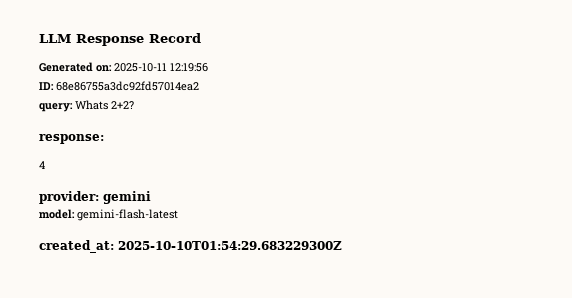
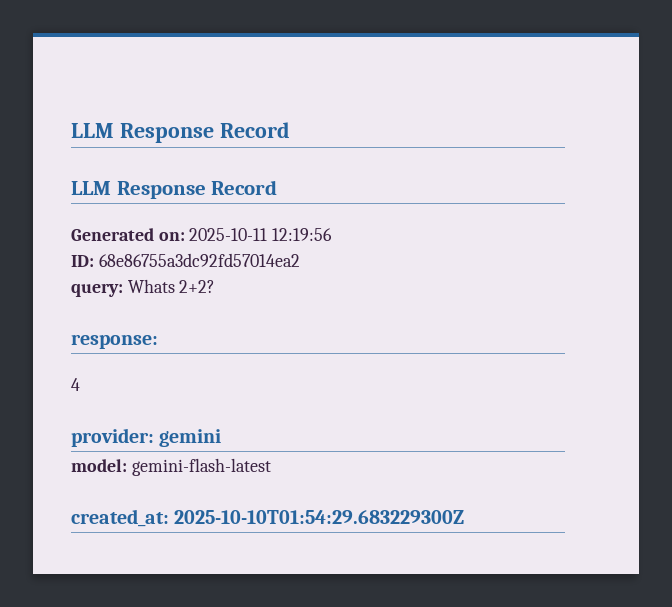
[39,33,201,46] LLM Response Record -> [71,122,290,143] [71,180,278,199] LLM Response Record // LLM Response Record

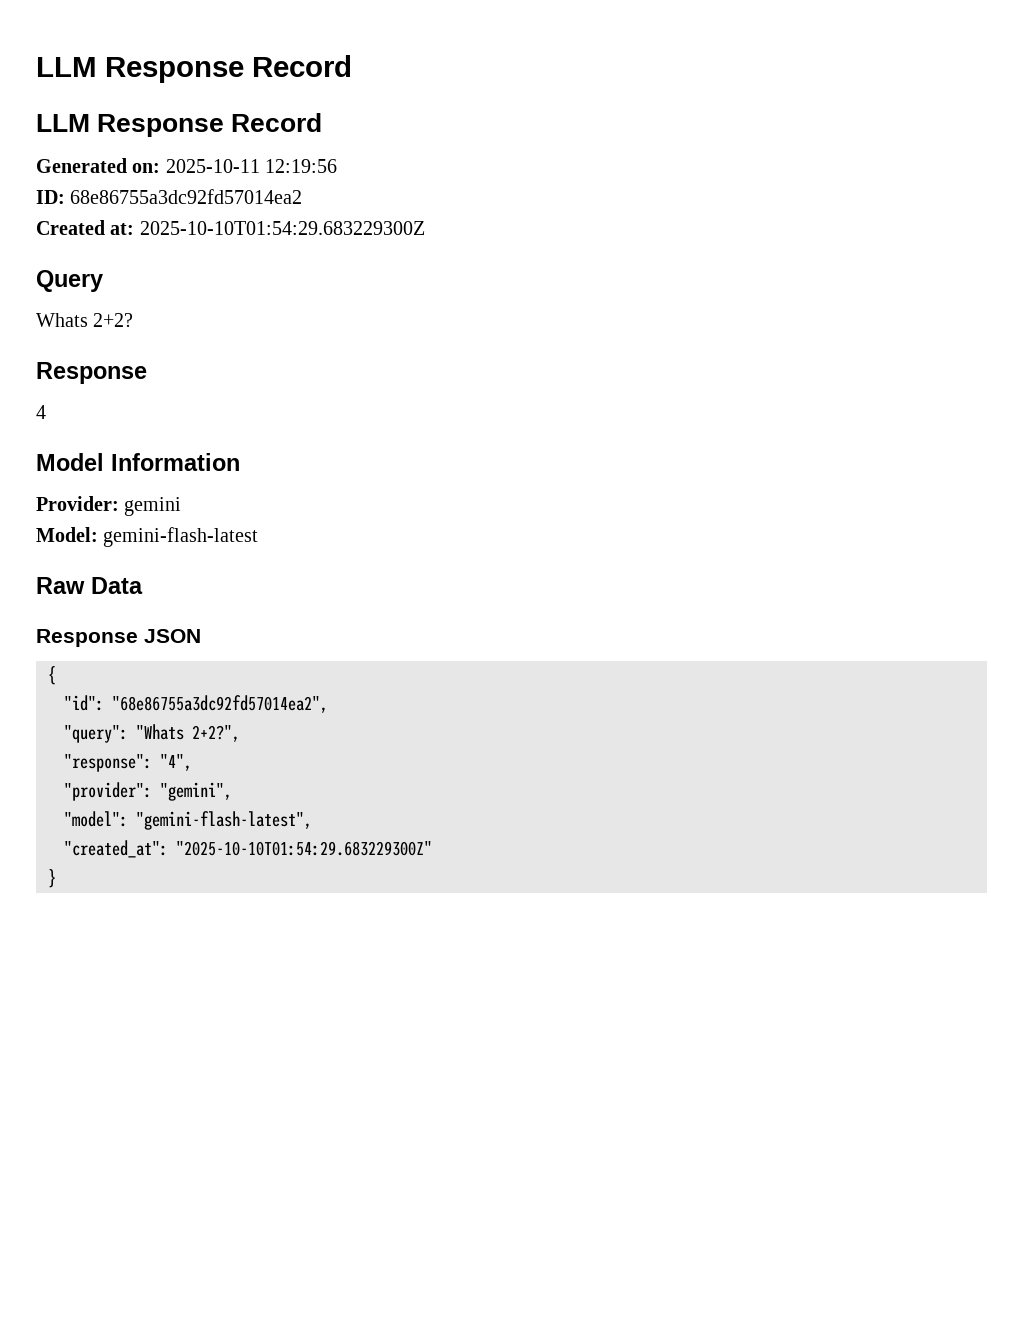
[71,283,123,297] query: -> [36,220,425,235] [36,270,103,292] Created at: 2025-10-10T01:54:29.683229300Z // Query //
[71,334,158,349] response: -> [36,362,147,384] Response
[71,428,154,447] provider: -> [36,453,240,471] [36,496,119,511] Model Information // Provider:
[71,459,127,472] model: -> [36,527,98,542] Model:
[71,509,465,527] created_at: 2025-10-10T01:54:29.683229300Z -> [36,577,143,594] [36,629,201,647] [48,666,56,685] [64,695,328,713] [64,724,240,743] [64,754,192,772] [64,782,232,801] [64,811,312,830] [64,840,432,858] [48,869,56,888] Raw Data // Response JSON // { // "id": "68e86755a3dc92fd57014ea2", // "query": "Whats 2+2?", // "response": "4", // "provider": "gemini", // "model": "gemini-flash-latest", // "created_at": "2025-10-10T01:54:29.683229300Z" // }

